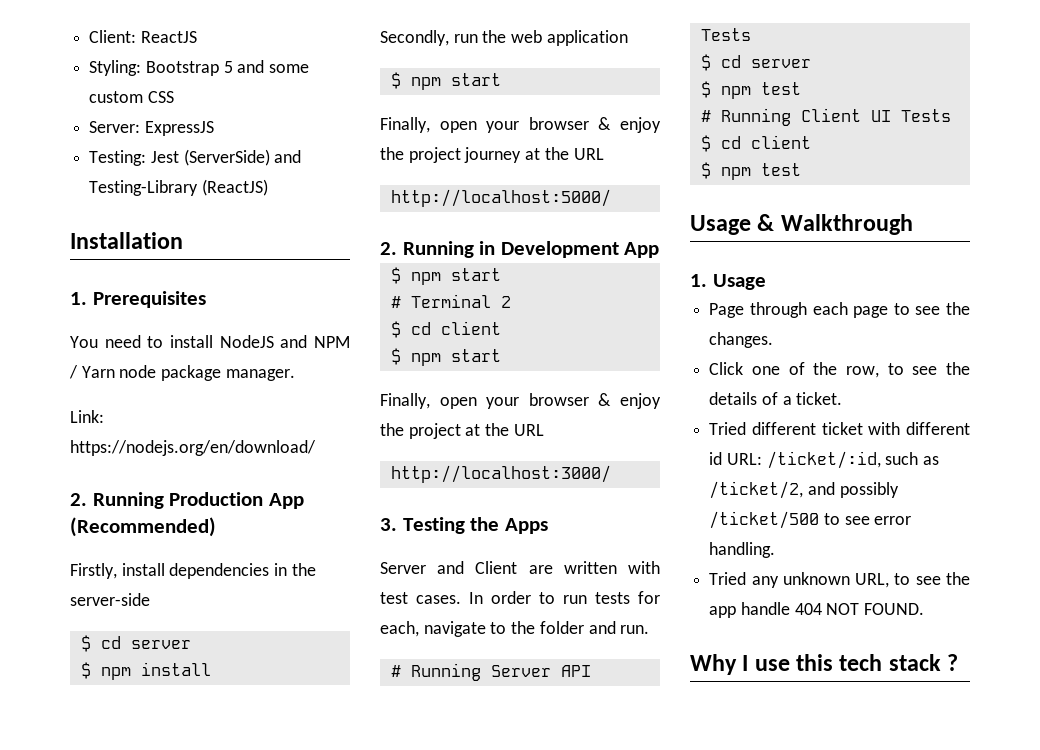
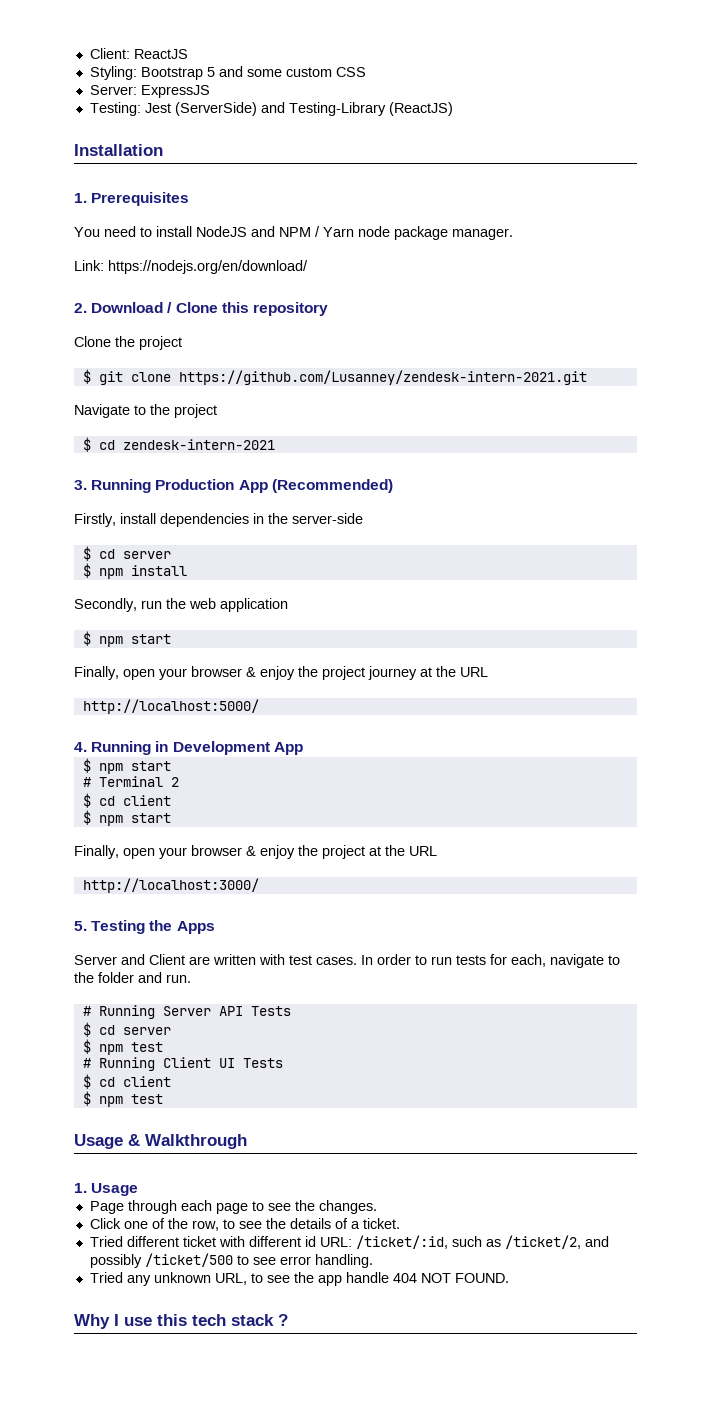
(87, 499) none -> [91,302,328,316] [74,336,182,350] [82,369,587,385] [74,404,217,418] [82,437,275,452] [74,480,87,490] Download / Clone this repository // Clone the project // $ git clone https://github.com/Lusanney/zendesk-intern-2021.git // Navigate to the project // $ cd zendesk-intern-2021 // 3.
[380,242,397,255] 2. -> [74,742,87,752] 4.
[380,518,397,531] 3. -> [74,921,87,931] 5.

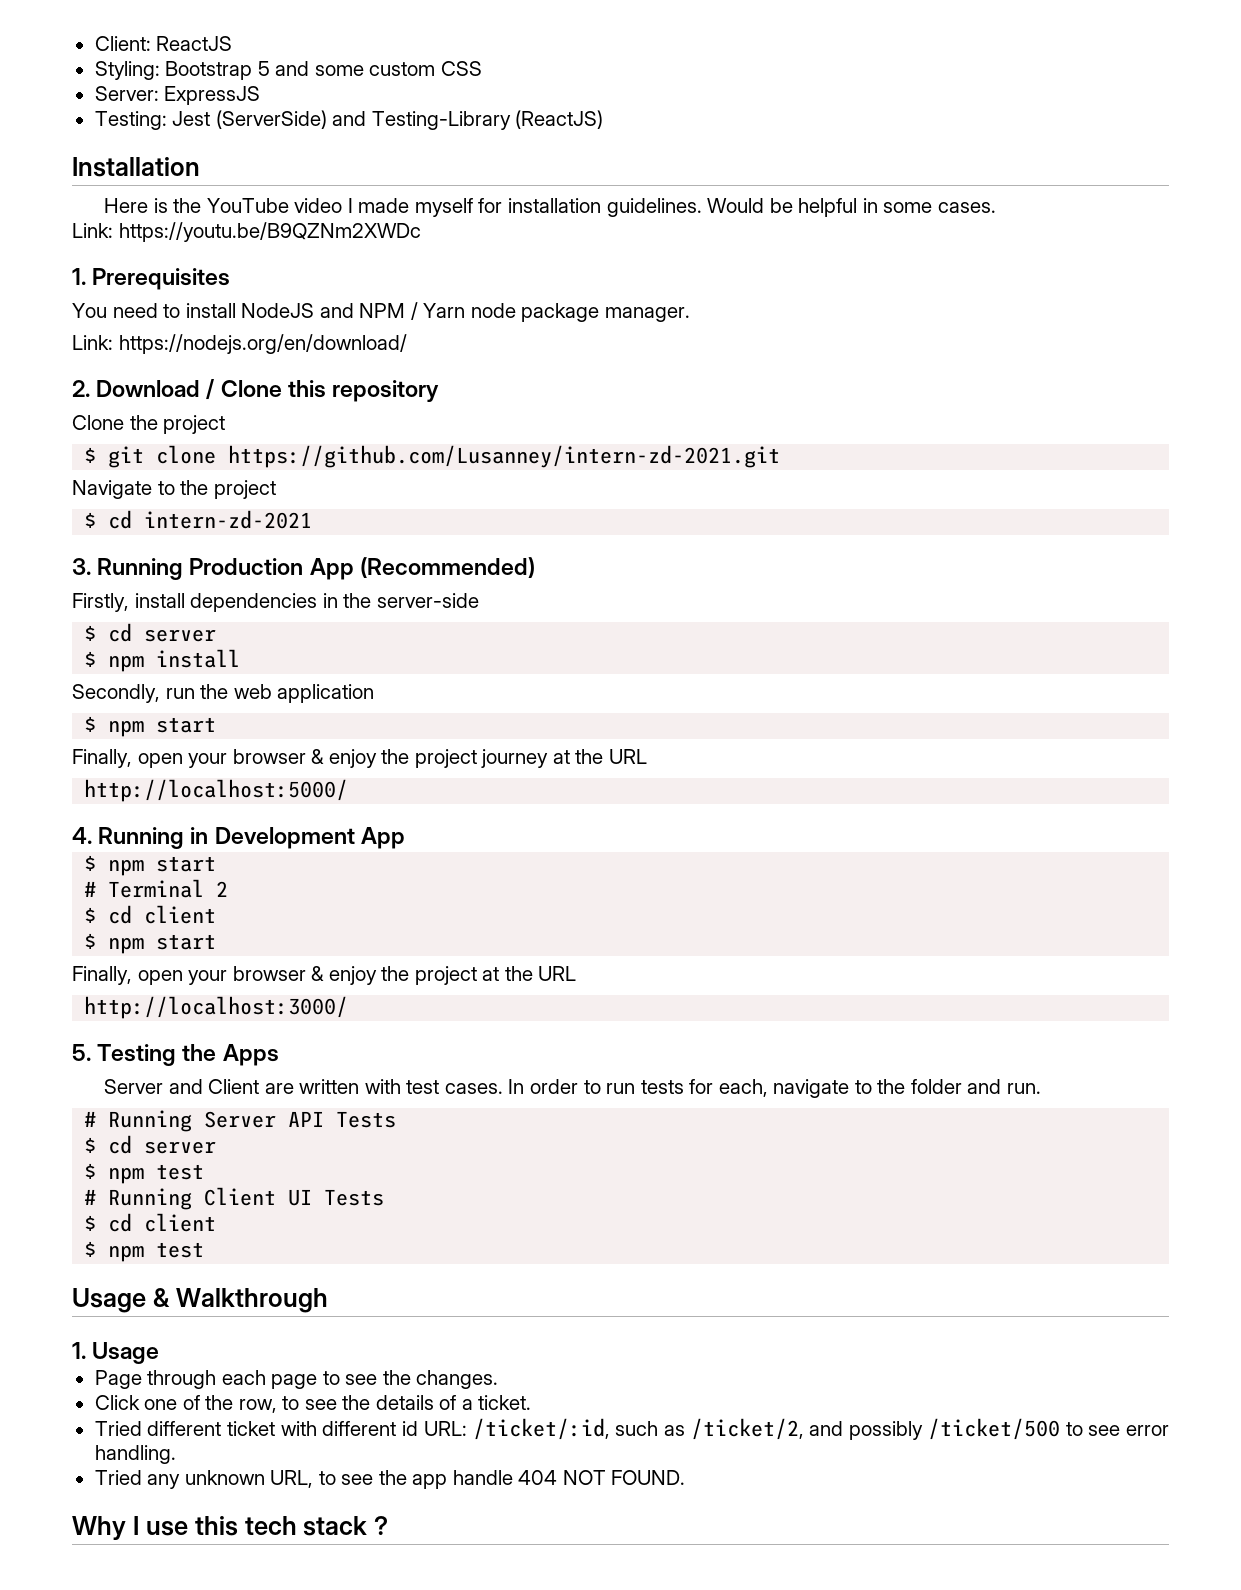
(163, 150) none -> [104,198,996,217] [72,222,421,242] // Here is the YouTube video I made myself for installation guidelines. Would be helpful in some cases. // Link: https://youtu.be/B9QZNm2XWDc
[178,370,587,385] https://github.com/Lusanney/zendesk-intern-2021.git -> [228,445,781,468] https://github.com/Lusanney/intern-zd-2021.git
[122,439,275,450] zendesk-intern-2021 -> [144,510,313,529] intern-zd-2021

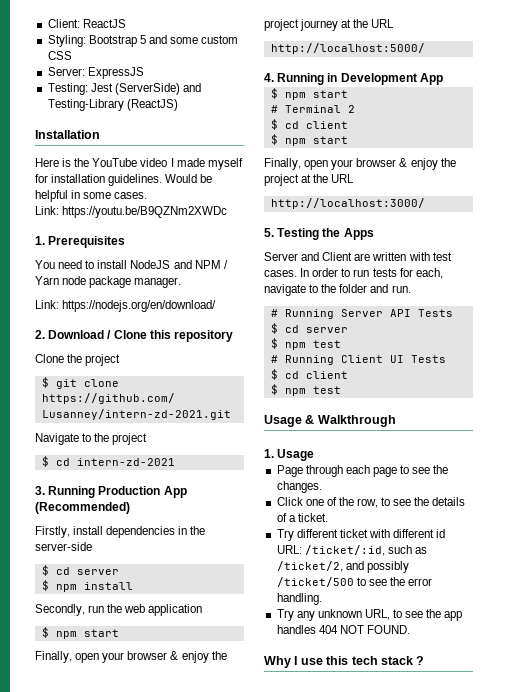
[94,1421,142,1436] Tried -> [276,529,294,541] Try
(1121, 1430) none -> [389,577,405,586] the
[94,1470,142,1485] Tried -> [276,609,294,621] Try
[452,1470,513,1485] handle -> [276,625,316,634] handles

